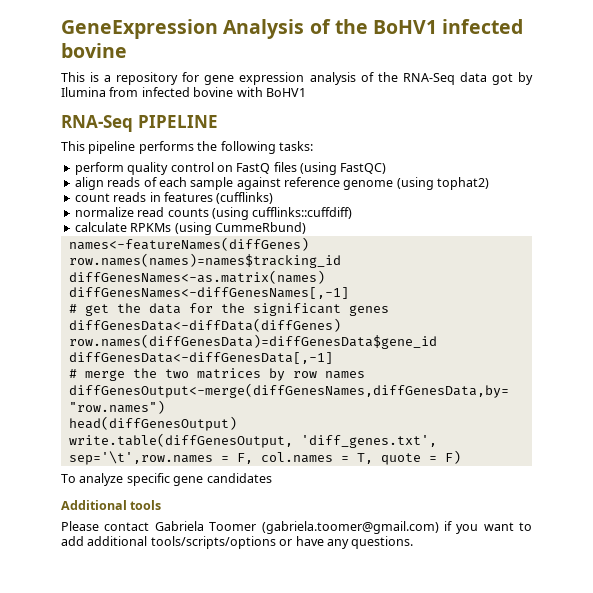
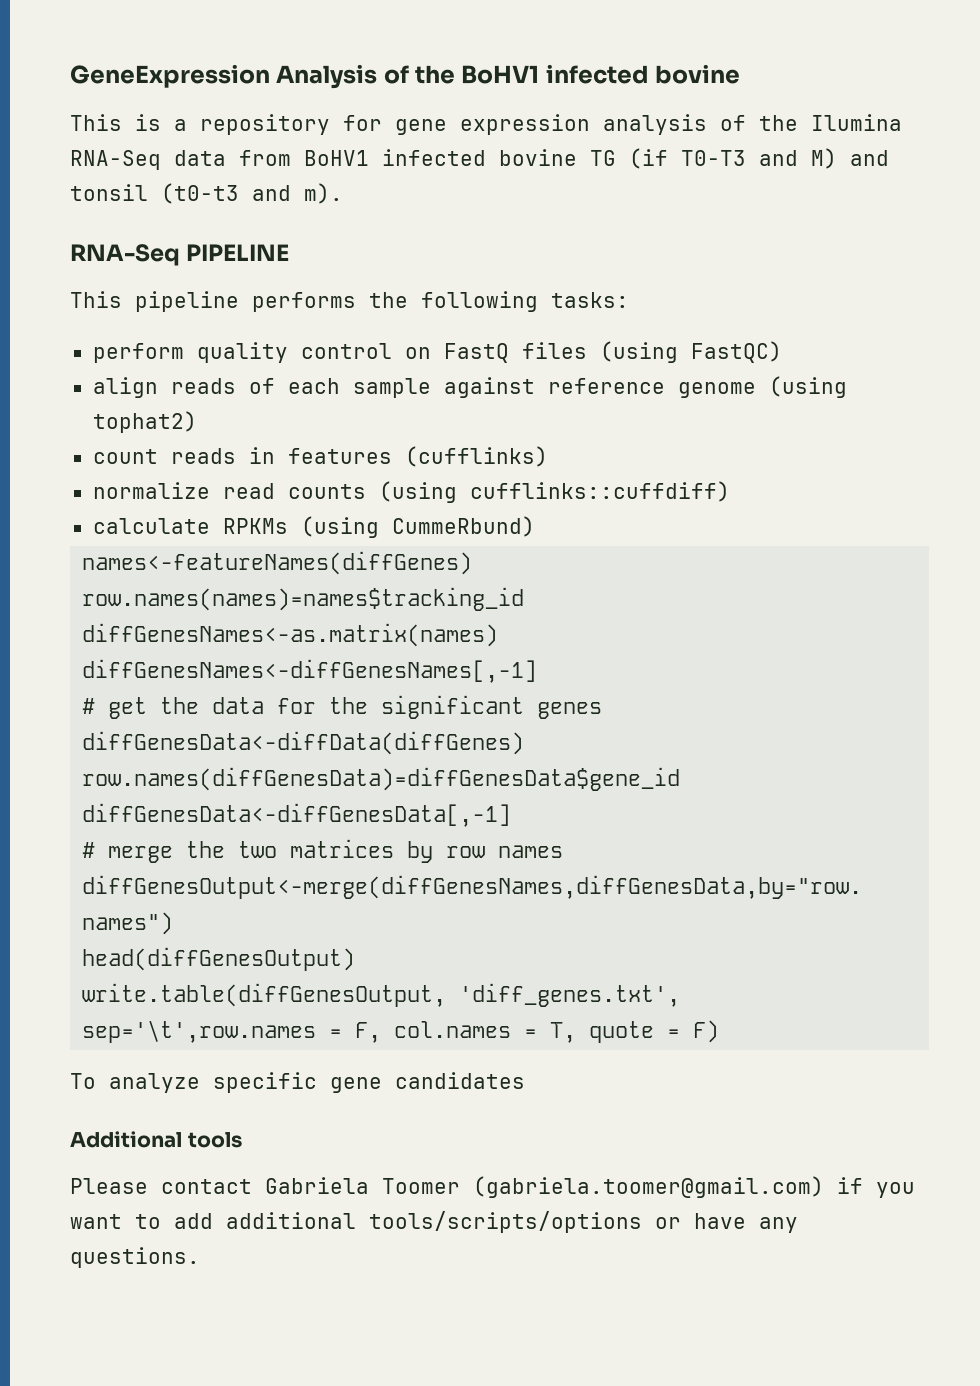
(398, 77) none -> [811,114,902,131] Ilumina
[491,72,534,85] [61,87,306,97] got by Ilumina from infected bovine with BoHV1 -> [239,148,889,169] [70,183,343,204] from BoHV1 infected bovine TG (if T0-T3 and M) and tonsil (t0-t3 and m).

